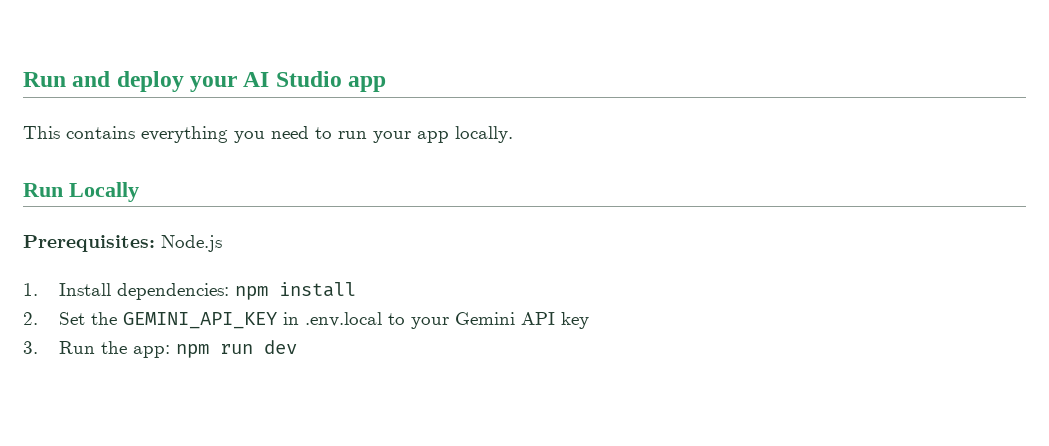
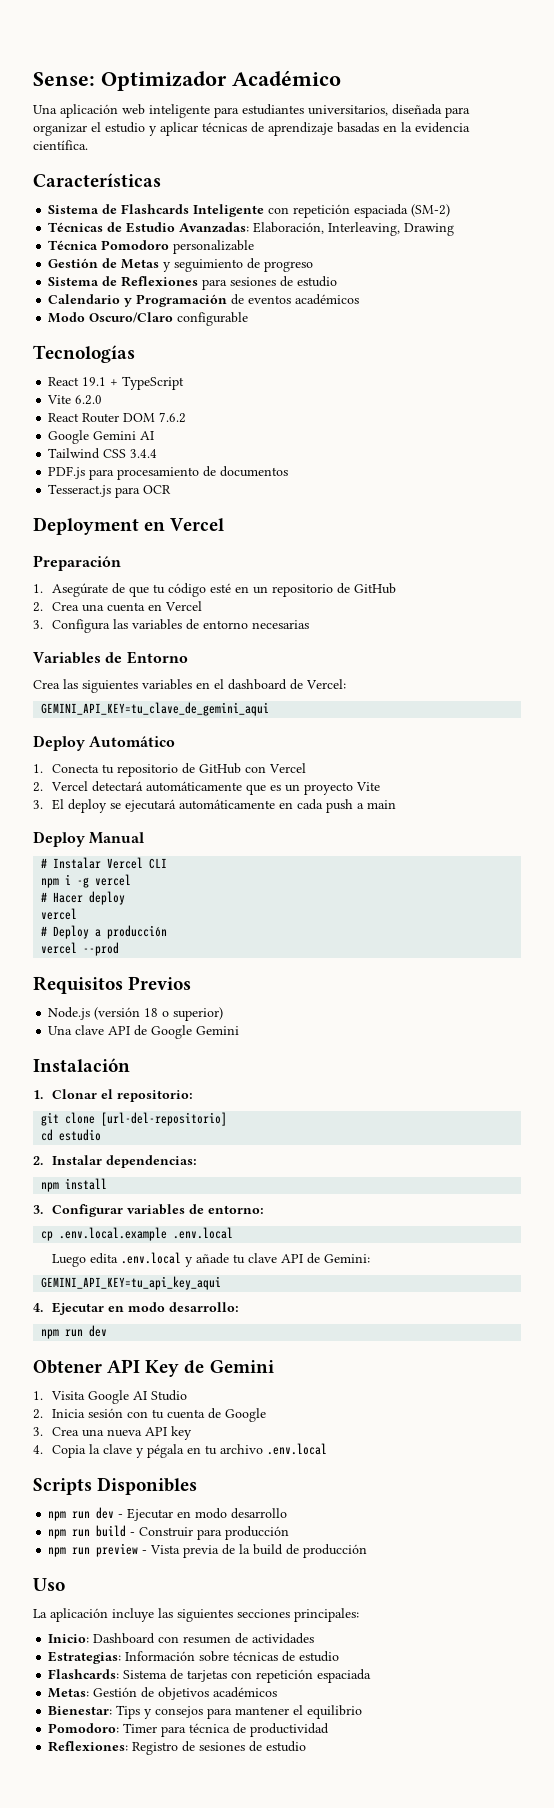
[23,71,387,92] [23,126,513,143] [23,182,139,202] [23,235,222,252] [23,282,356,300] [23,312,589,329] [23,340,297,358] Run and deploy your AI Studio app // This contains everything you need to run your app locally. // Run Locally // Prerequisites: Node.js // 1. Install dependencies: npm install // 2. Set the GEMINI_API_KEY in .env.local to your Gemini API key // 3. Run the app: npm run dev -> [33,70,341,91] [33,104,470,118] [33,122,470,136] [33,140,88,150] [33,173,161,187] [48,204,451,218] [48,222,455,236] [48,240,255,254] [48,258,314,272] [48,276,338,290] [48,294,360,307] [48,312,249,326] [33,345,135,363] [48,376,185,390] [47,395,103,405] [48,412,187,423] [48,430,155,444] [48,448,158,459] [48,466,289,480] [48,484,172,498] [33,517,225,535] [33,555,121,571] [33,583,396,597] [33,601,202,612] [33,619,309,633] [33,651,188,664] [33,679,346,693] [41,702,270,716] [33,735,176,751] [33,763,306,777] [33,781,380,795] [33,799,396,813] [33,831,145,847] [41,857,168,869] [41,874,132,888] [41,891,126,905] [41,908,78,920] [41,925,168,939] [41,942,120,956] [33,976,192,994] [48,1007,224,1021] [48,1025,240,1039] [33,1058,130,1072] [33,1089,193,1102] [41,1112,228,1126] [41,1129,102,1141] [33,1155,197,1168] [41,1178,108,1192] [33,1204,264,1217] [41,1227,234,1241] [51,1252,370,1267] [41,1276,222,1290] [33,1302,239,1315] [41,1325,108,1339] [33,1359,274,1377] [33,1390,187,1404] [33,1408,266,1422] [33,1426,192,1440] [33,1443,327,1458] [33,1477,198,1495] [48,1507,288,1521] [48,1525,290,1540] [48,1543,368,1558] [33,1578,65,1591] [33,1608,359,1622] [48,1633,315,1644] [48,1651,340,1664] [48,1669,372,1683] [48,1687,278,1700] [48,1705,363,1719] [48,1723,330,1737] [48,1741,307,1755] Sense: Optimizador Académico // Una aplicación web inteligente para estudiantes universitarios, diseñada para organizar el estudio y aplicar técnicas de aprendizaje basadas en la evidencia científica. // Características // Sistema de Flashcards Inteligente con repetición espaciada (SM-2) // Técnicas de Estudio Avanzadas: Elaboración, Interleaving, Drawing // Técnica Pomodoro personalizable // Gestión de Metas y seguimiento de progreso // Sistema de Reflexiones para sesiones de estudio // Calendario y Programación de eventos académicos // Modo Oscuro/Claro configurable // Tecnologías // React 19.1 + TypeScript // Vite 6.2.0 // React Router DOM 7.6.2 // Google Gemini AI // Tailwind CSS 3.4.4 // PDF.js para procesamiento de documentos // Tesseract.js para OCR // Deployment en Vercel // Preparación // 1. Asegúrate de que tu código esté en un repositorio de GitHub // 2. Crea una cuenta en Vercel // 3. Configura las variables de entorno necesarias // Variables de Entorno // Crea las siguientes variables en el dashboard de Vercel: // GEMINI_API_KEY=tu_clave_de_gemini_aqui // Deploy Automático // 1. Conecta tu repositorio de GitHub con Vercel // 2. Vercel detectará automáticamente que es un proyecto Vite // 3. El deploy se ejecutará automáticamente en cada push a main // Deploy Manual // # Instalar Vercel CLI // npm i -g vercel // # Hacer deploy // vercel // # Deploy a producción // vercel --prod // Requisitos Previos // Node.js (versión 18 o superior) // Una clave API de Google Gemini // Instalación // 1. Clonar el repositorio: // git clone [url-del-repositorio] // cd estudio // 2. Instalar dependencias: // npm install // 3. Configurar variables de entorno: // cp .env.local.example .env.local // Luego edita .env.local y añade tu clave API de Gemini: // GEMINI_API_KEY=tu_api_key_aqui // 4. Ejecutar en modo desarrollo: // npm run dev // Obtener API Key de Gemini // 1. Visita Google AI Studio // 2. Inicia sesión con tu cuenta de Google // 3. Crea una nueva API key // 4. Copia la clave y pégala en tu archivo .env.local // Scripts Disponibles // npm run dev - Ejecutar en modo desarrollo // npm run build - Construir para producción // npm run preview - Vista previa de la build de producción // Uso // La aplicación incluye las siguientes secciones principales: // Inicio: Dashboard con resumen de actividades // Estrategias: Información sobre técnicas de estudio // Flashcards: Sistema de tarjetas con repetición espaciada // Metas: Gestión de objetivos académicos // Bienestar: Tips y consejos para mantener el equilibrio // Pomodoro: Timer para técnica de productividad // Reflexiones: Registro de sesiones de estudio

